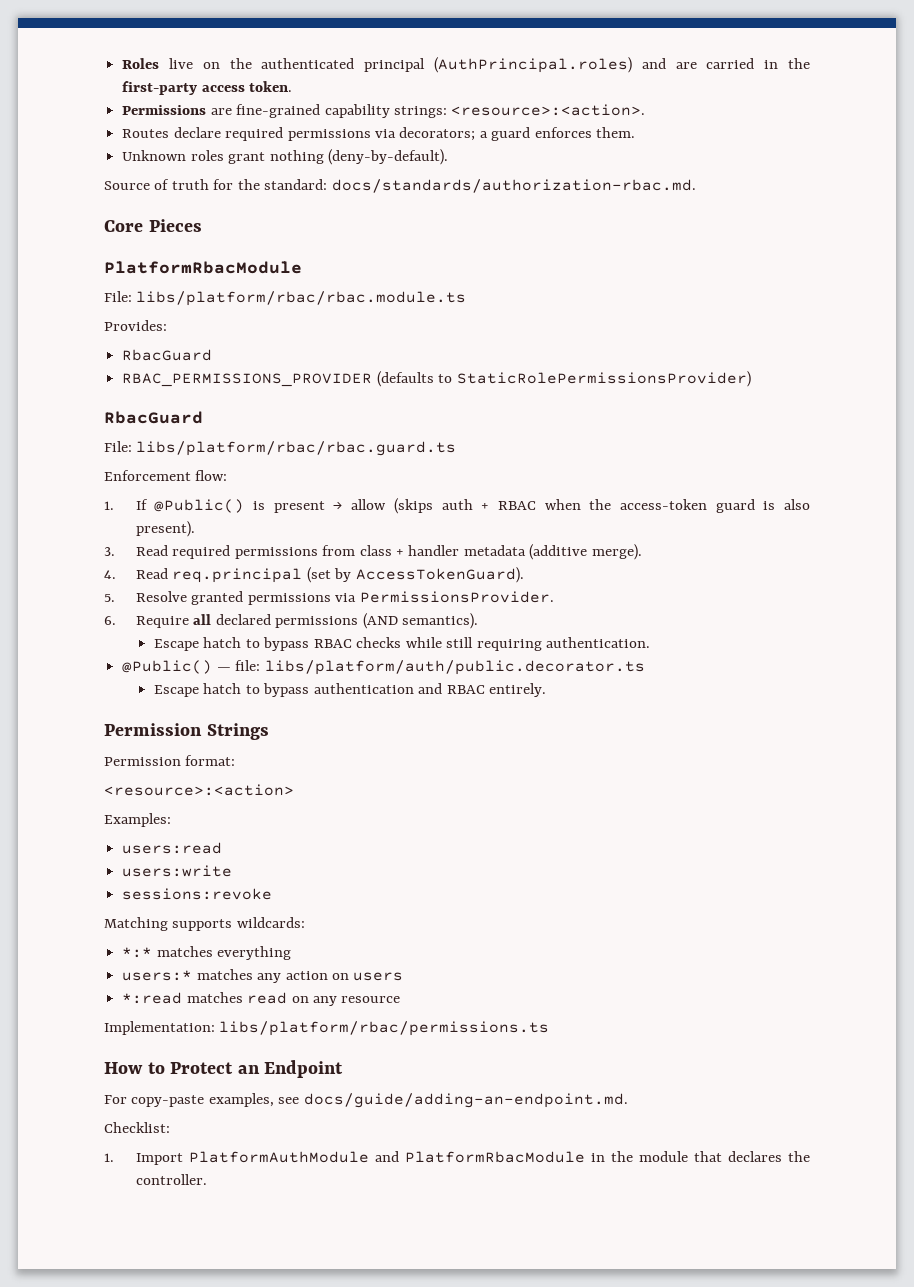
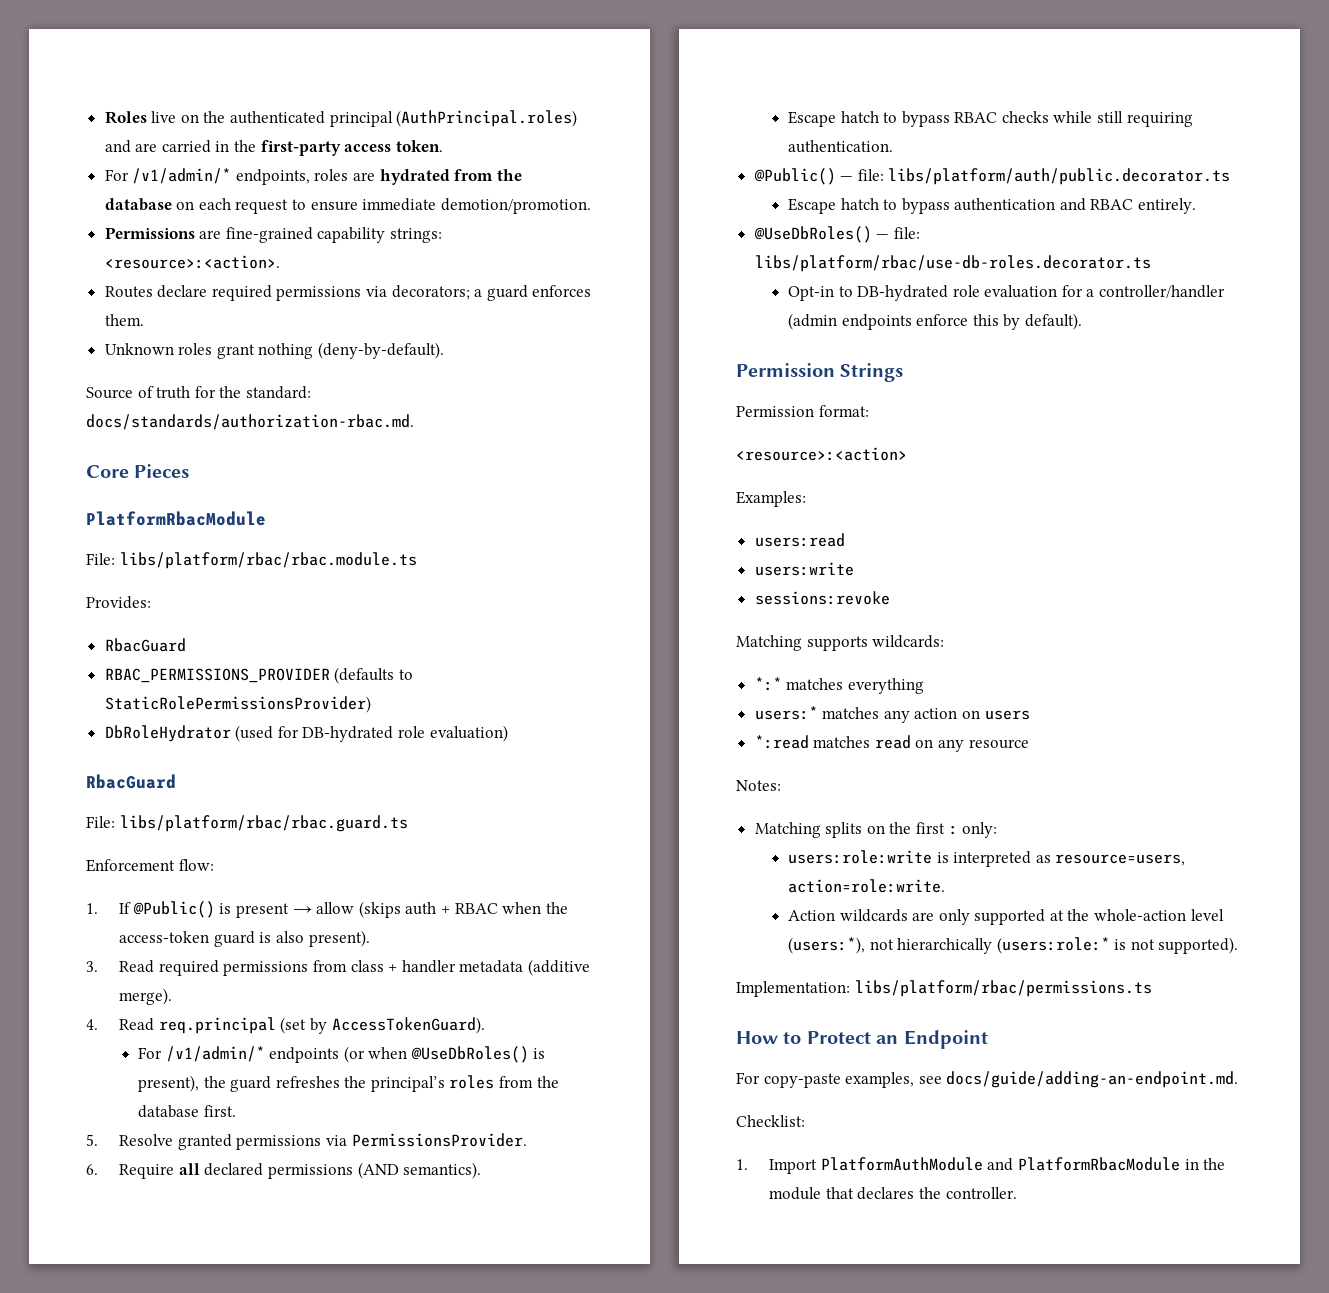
(293, 86) none -> [104,168,522,185] [104,198,591,214] // For /v1/admin/* endpoints, roles are hydrated from the database on each request to ensure immediate demotion/promotion.
(751, 379) none -> [104,725,508,742] // DbRoleHydrator (used for DB-hydrated role evaluation)
(524, 575) none -> [137,1046,546,1063] [137,1075,559,1092] [137,1105,236,1118] // For /v1/admin/* endpoints (or when @UseDbRoles() is present), the guard refreshes the principal’s roles from the database first.
(547, 690) none -> [753,226,920,243] [754,255,1151,272] [787,285,1226,301] [787,313,1082,330] // @UseDbRoles() — file: libs/platform/rbac/use-db-roles.decorator.ts // Opt-in to DB-hydrated role evaluation for a controller/handler (admin endpoints enforce this by default).
(401, 999) none -> [736,780,781,791] [754,822,998,838] [787,850,1186,867] [787,879,945,893] [787,909,1224,925] [787,937,1239,954] // Notes: // Matching splits on the first : only: // users:role:write is interpreted as resource=users, action=role:write. // Action wildcards are only supported at the whole-action level (users:*), not hierarchically (users:role:* is not supported).

